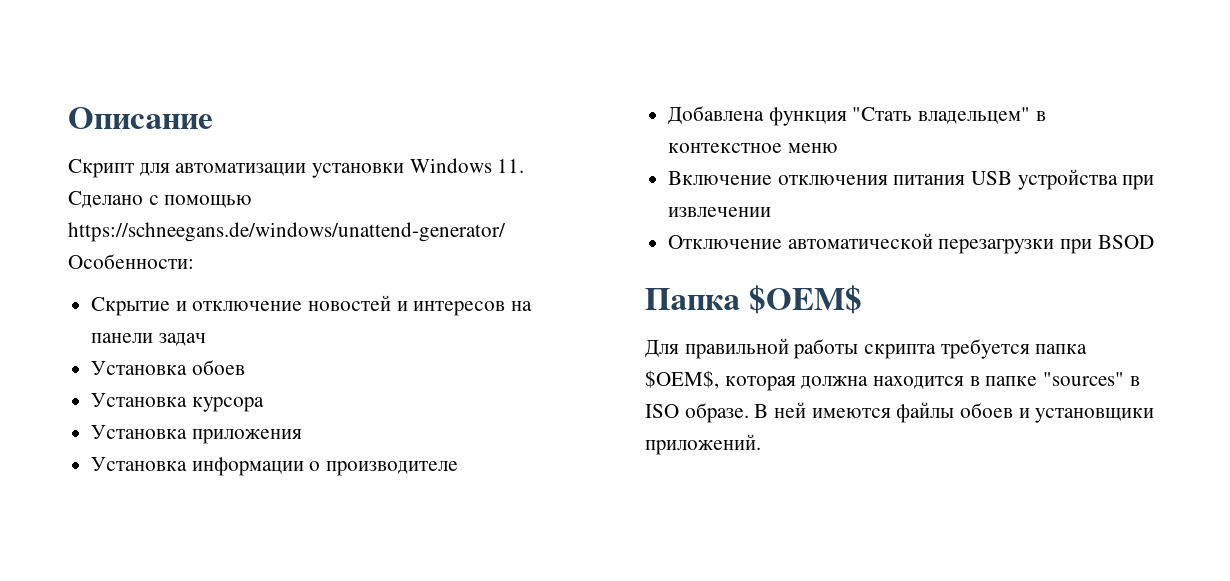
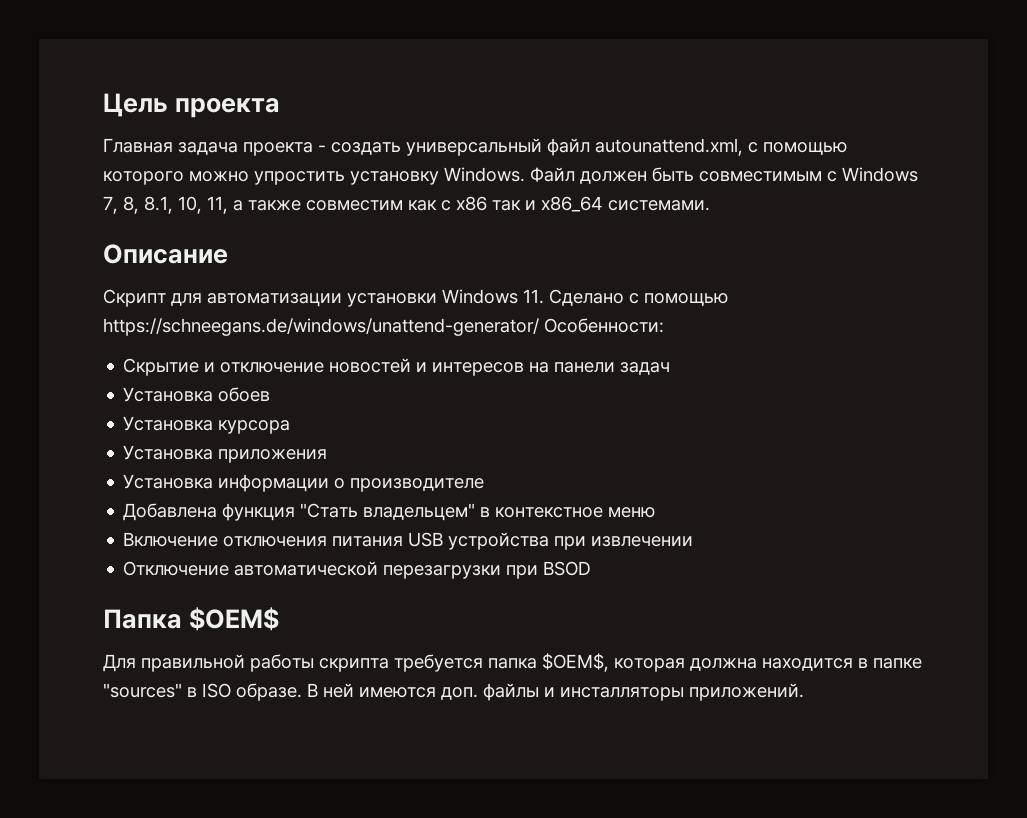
(68, 118) none -> [103,93,281,118] [103,138,847,156] [103,167,918,185] [103,196,710,214] Цель проекта // Главная задача проекта - создать универсальный файл autounattend.xml, с помощью которого можно упростить установку Windows. Файл должен быть совместимым с Windows 7, 8, 8.1, 10, 11, а также совместим как с x86 так и x86_64 системами. //
[896,402,1155,423] файлы обоев и установщики -> [441,683,684,701] доп. файлы и инсталляторы

